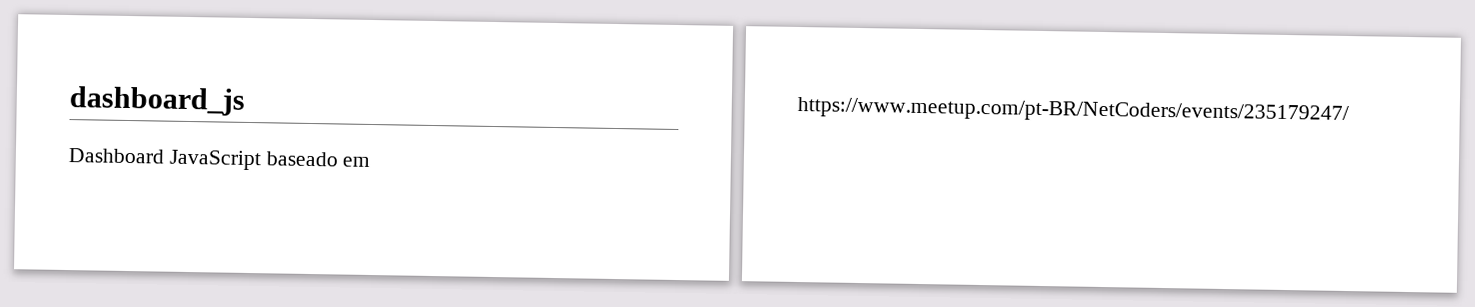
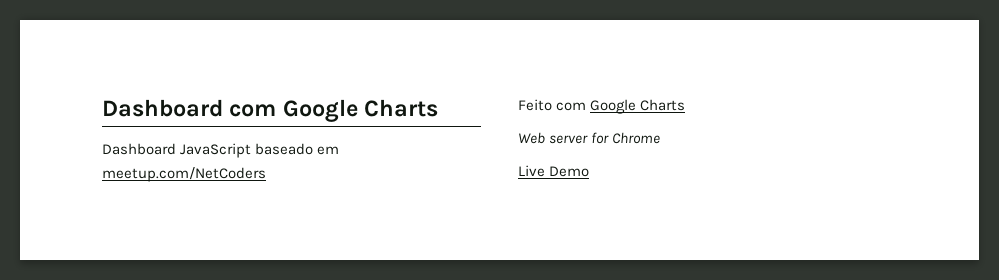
[69,86,245,116] dashboard_js -> [102,99,439,122] Dashboard com Google Charts
[797,96,1349,126] https://www.meetup.com/pt-BR/NetCoders/events/235179247/ -> [102,167,266,182] [518,99,686,114] [518,132,661,144] [518,165,590,177] meetup.com/NetCoders // Feito com Google Charts // Web server for Chrome // Live Demo

